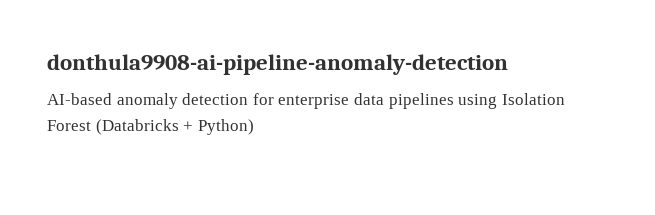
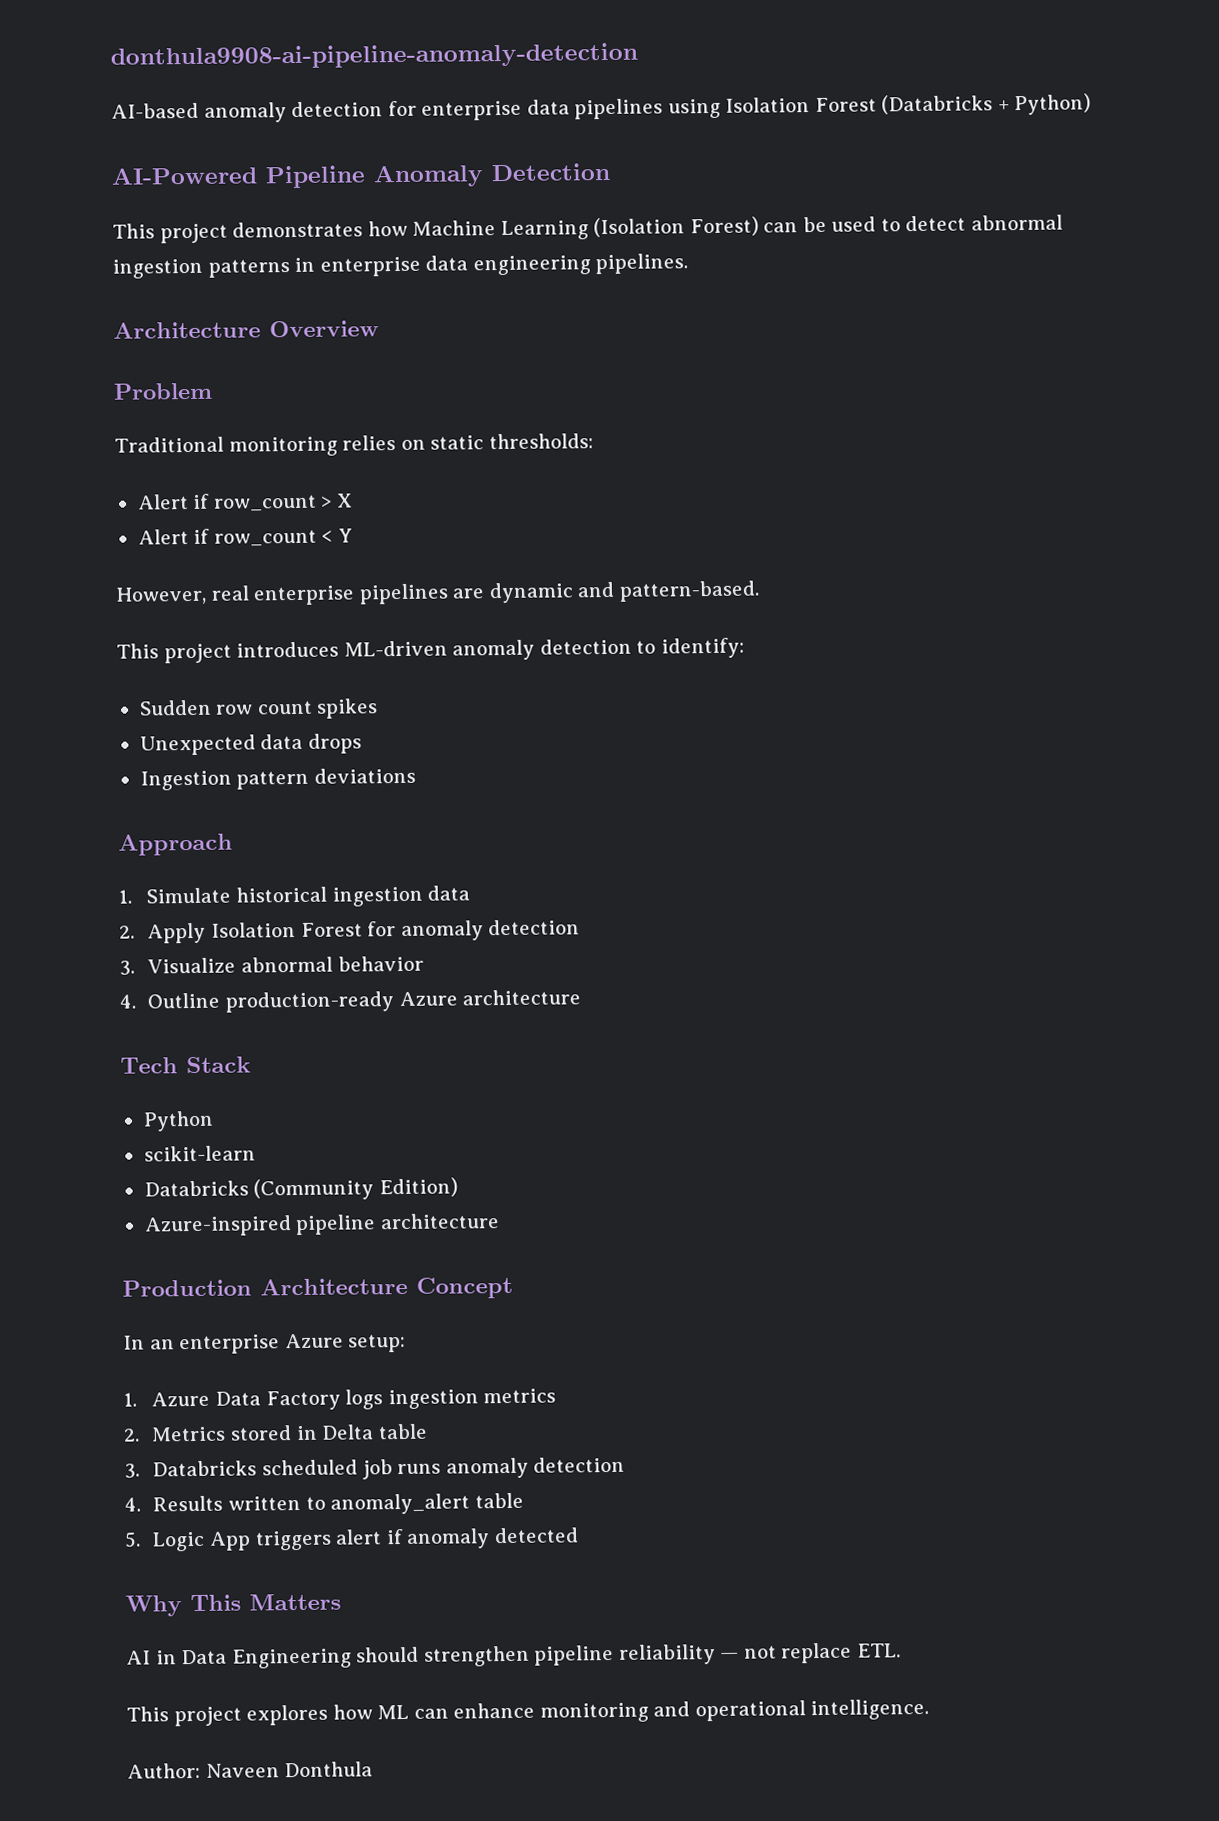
(254, 127) none -> [111,162,610,189] [112,214,1063,244] [112,253,689,279] [113,320,379,339] [113,382,213,400] [114,433,594,457] [136,493,353,512] [137,528,353,547] [115,580,760,606] [116,637,745,664] [138,698,379,719] [139,733,362,756] [139,767,416,791] [118,833,233,856] [118,885,471,907] [119,919,581,944] [119,955,424,976] [119,989,582,1013] [120,1056,251,1074] [142,1110,214,1132] [143,1145,256,1162] [143,1177,458,1201] [143,1213,500,1237] [122,1276,513,1299] [123,1333,407,1355] [123,1388,557,1411] [123,1423,428,1442] [124,1456,626,1480] [124,1492,524,1515] [124,1527,579,1552] [125,1593,341,1617] [126,1642,901,1669] [126,1698,930,1727] [127,1761,374,1779] // AI-Powered Pipeline Anomaly Detection // This project demonstrates how Machine Learning (Isolation Forest) can be used to detect abnormal ingestion patterns in enterprise data engineering pipelines. // Architecture Overview // Problem // Traditional monitoring relies on static thresholds: // Alert if row_count > X // Alert if row_count < Y // However, real enterprise pipelines are dynamic and pattern-based. // This project introduces ML-driven anomaly detection to identify: // Sudden row count spikes // Unexpected data drops // Ingestion pattern deviations // Approach // 1. Simulate historical ingestion data // 2. Apply Isolation Forest for anomaly detection // 3. Visualize abnormal behavior // 4. Outline production-ready Azure architecture // Tech Stack // Python // scikit-learn // Databricks (Community Edition) // Azure-inspired pipeline architecture // Production Architecture Concept // In an enterprise Azure setup: // 1. Azure Data Factory logs ingestion metrics // 2. Metrics stored in Delta table // 3. Databricks scheduled job runs anomaly detection // 4. Results written to anomaly_alert table // 5. Logic App triggers alert if anomaly detected // Why This Matters // AI in Data Engineering should strengthen pipeline reliability — not replace ETL. // This project explores how ML can enhance monitoring and operational intelligence. // Author: Naveen Donthula

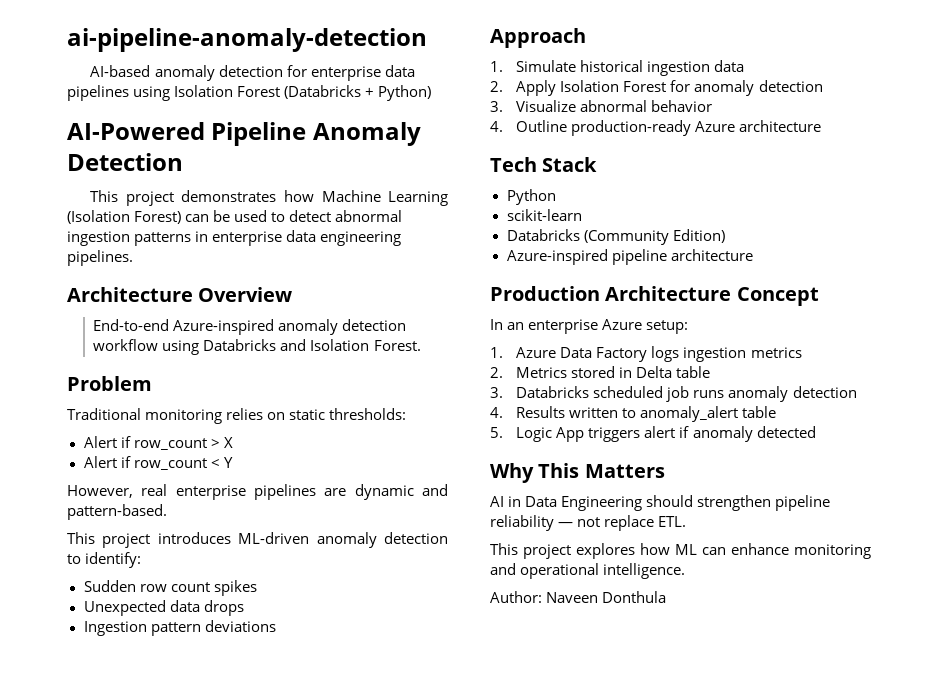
[110,42,638,70] donthula9908-ai-pipeline-anomaly-detection -> [67,28,427,52] ai-pipeline-anomaly-detection
(379, 329) none -> [93,319,407,335] [93,339,421,355] // End-to-end Azure-inspired anomaly detection workflow using Databricks and Isolation Forest.

